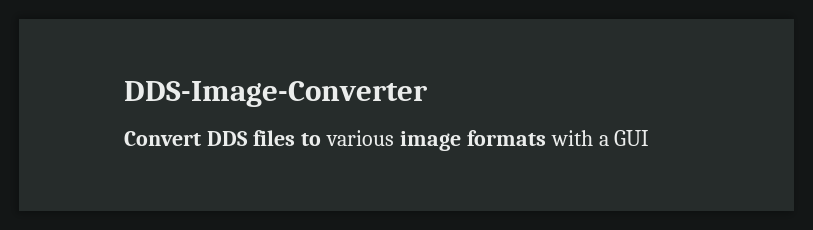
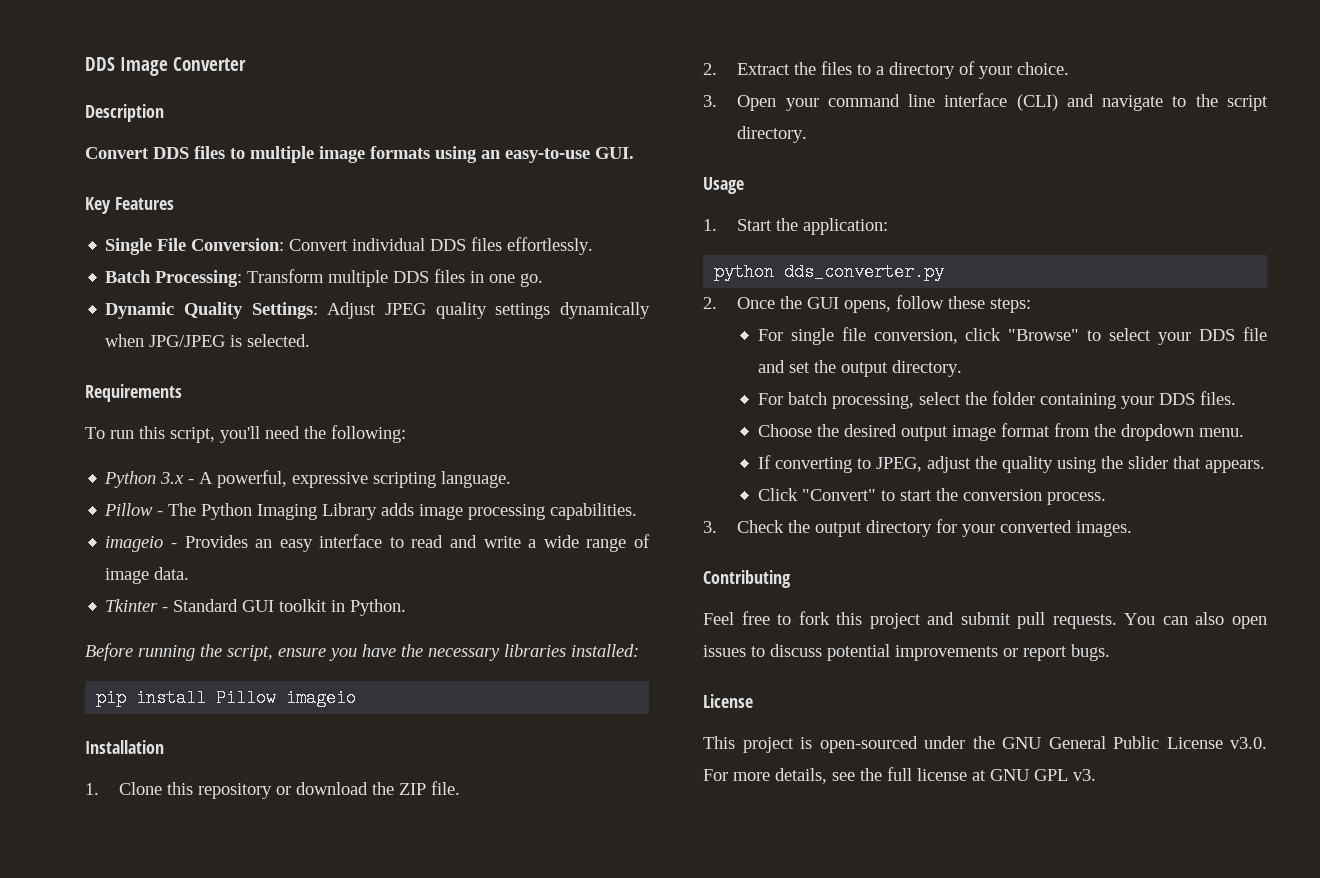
[124,81,428,107] DDS-Image-Converter -> [85,57,246,76] [85,104,164,122] DDS Image Converter // Description
[325,130,394,146] various -> [250,146,314,163] multiple
[550,130,650,146] with a GUI -> [435,146,634,163] [85,197,174,214] [105,237,594,255] [105,269,544,287] [105,302,650,319] [105,334,311,347] [85,384,182,402] [85,425,406,443] [104,470,512,488] [104,503,638,520] [105,534,651,552] [105,567,190,584] [105,599,407,616] [85,643,639,661] [96,689,357,707] [85,740,164,754] [85,781,461,799] [703,61,1070,79] [703,93,1268,111] [737,126,808,143] [703,177,744,194] [703,218,889,235] [714,263,945,281] [703,295,1032,313] [757,327,1267,345] [757,360,962,377] [757,391,1236,409] [757,423,1244,441] [757,455,1265,473] [757,488,1106,505] [703,519,1133,537] [703,570,791,588] [703,611,1267,629] [703,644,1110,661] [703,694,753,708] [703,736,1267,753] [703,767,1096,784] using an easy-to-use GUI. // Key Features // Single File Conversion: Convert individual DDS files effortlessly. // Batch Processing: Transform multiple DDS files in one go. // Dynamic Quality Settings: Adjust JPEG quality settings dynamically when JPG/JPEG is selected. // Requirements // To run this script, you'll need the following: // Python 3.x - A powerful, expressive scripting language. // Pillow - The Python Imaging Library adds image processing capabilities. // imageio - Provides an easy interface to read and write a wide range of image data. // Tkinter - Standard GUI toolkit in Python. // Before running the script, ensure you have the necessary libraries installed: // pip install Pillow imageio // Installation // 1. Clone this repository or download the ZIP file. // 2. Extract the files to a directory of your choice. // 3. Open your command line interface (CLI) and navigate to the script directory. // Usage // 1. Start the application: // python dds_converter.py // 2. Once the GUI opens, follow these steps: // For single file conversion, click "Browse" to select your DDS file and set the output directory. // For batch processing, select the folder containing your DDS files. // Choose the desired output image format from the dropdown menu. // If converting to JPEG, adjust the quality using the slider that appears. // Click "Convert" to start the conversion process. // 3. Check the output directory for your converted images. // Contributing // Feel free to fork this project and submit pull requests. You can also open issues to discuss potential improvements or report bugs. // License // This project is open-sourced under the GNU General Public License v3.0. For more details, see the full license at GNU GPL v3.

